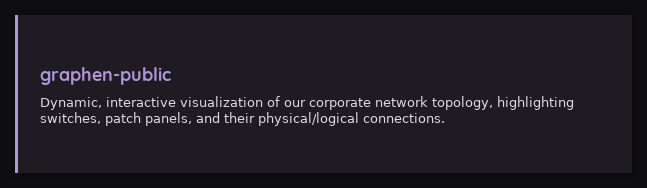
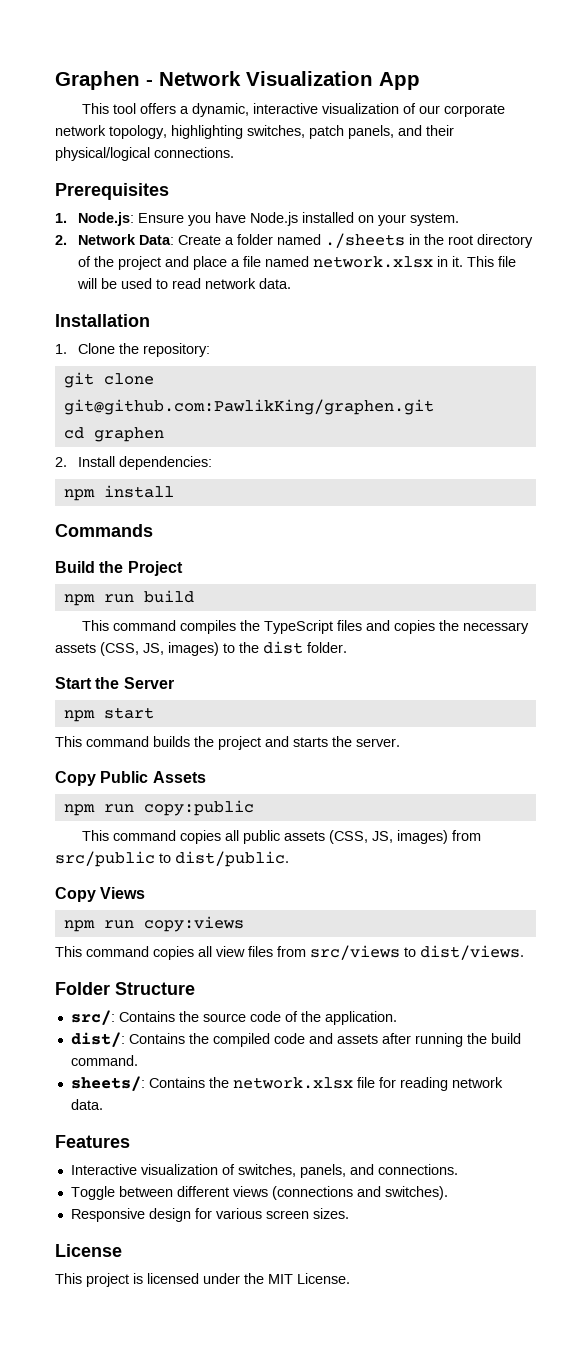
[40,67,171,85] [40,97,102,110] graphen-public // Dynamic, -> [55,71,420,90] [81,103,249,117] Graphen - Network Visualization App // This tool offers a dynamic,
(445, 118) none -> [55,183,169,200] [55,212,460,226] [55,233,534,248] [78,256,517,270] [77,278,292,289] [55,314,150,327] [55,343,211,357] [63,372,154,388] [63,399,434,415] [63,427,164,442] [55,456,213,470] [63,485,174,501] [55,524,153,537] [55,561,183,576] [63,590,194,606] [81,620,529,634] [55,641,347,656] [55,677,174,689] [63,707,154,722] [55,736,400,750] [55,771,206,786] [63,800,254,816] [81,830,481,844] [55,851,289,867] [55,887,146,902] [63,916,244,932] [55,945,524,960] [55,982,195,995] [70,1010,397,1025] [70,1032,521,1047] [70,1055,138,1066] [70,1076,503,1091] [70,1099,103,1110] [55,1135,130,1148] [70,1164,458,1178] [70,1186,448,1200] [70,1208,349,1222] [55,1244,122,1257] [55,1273,350,1287] // Prerequisites // 1. Node.js: Ensure you have Node.js installed on your system. // 2. Network Data: Create a folder named ./sheets in the root directory of the project and place a file named network.xlsx in it. This file will be used to read network data. // Installation // 1. Clone the repository: // git clone git@github.com:PawlikKing/graphen.git // cd graphen // 2. Install dependencies: // npm install // Commands // Build the Project // npm run build // This command compiles the TypeScript files and copies the necessary assets (CSS, JS, images) to the dist folder. // Start the Server // npm start // This command builds the project and starts the server. // Copy Public Assets // npm run copy:public // This command copies all public assets (CSS, JS, images) from src/public to dist/public. // Copy Views // npm run copy:views // This command copies all view files from src/views to dist/views. // Folder Structure // src/: Contains the source code of the application. // dist/: Contains the compiled code and assets after running the build command. // sheets/: Contains the network.xlsx file for reading network data. // Features // Interactive visualization of switches, panels, and connections. // Toggle between different views (connections and switches). // Responsive design for various screen sizes. // License // This project is licensed under the MIT License.

